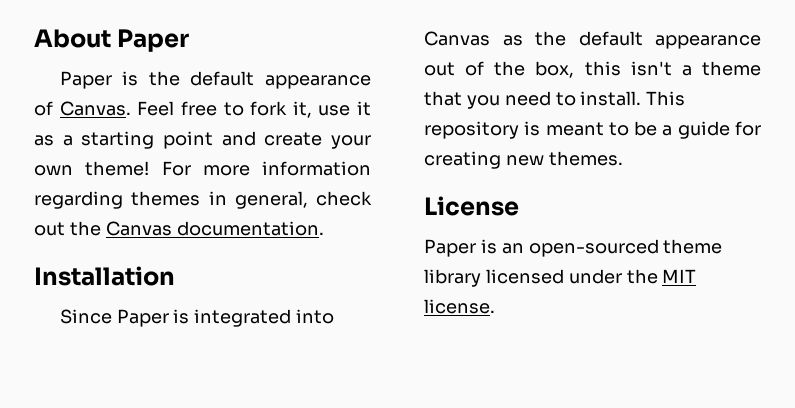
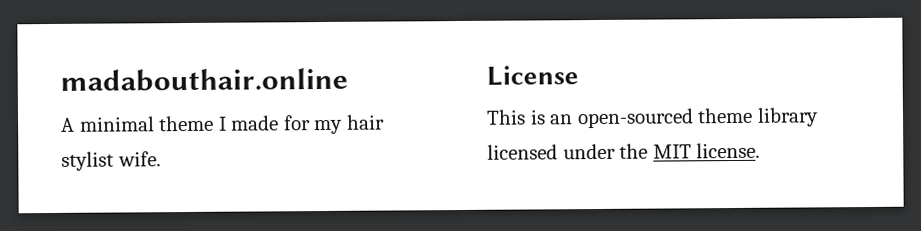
[34,29,190,52] [59,71,371,89] [34,101,371,118] [34,131,372,149] [34,161,371,176] [34,191,372,209] [34,221,324,236] [34,266,175,286] [59,309,335,327] [424,31,761,49] [424,61,761,78] [424,91,686,109] [424,121,761,139] [424,151,623,169] About Paper // Paper is the default appearance of Canvas. Feel free to fork it, use it as a starting point and create your own theme! For more information regarding themes in general, check out the Canvas documentation. // Installation // Since Paper is integrated into Canvas as the default appearance out of the box, this isn't a theme that you need to install. This repository is meant to be a guide for creating new themes. -> [60,67,348,92] [61,114,385,135] [61,151,161,171] madabouthair.online // A minimal theme I made for my hair stylist wife.
[424,239,476,257] Paper -> [486,109,526,125] This

